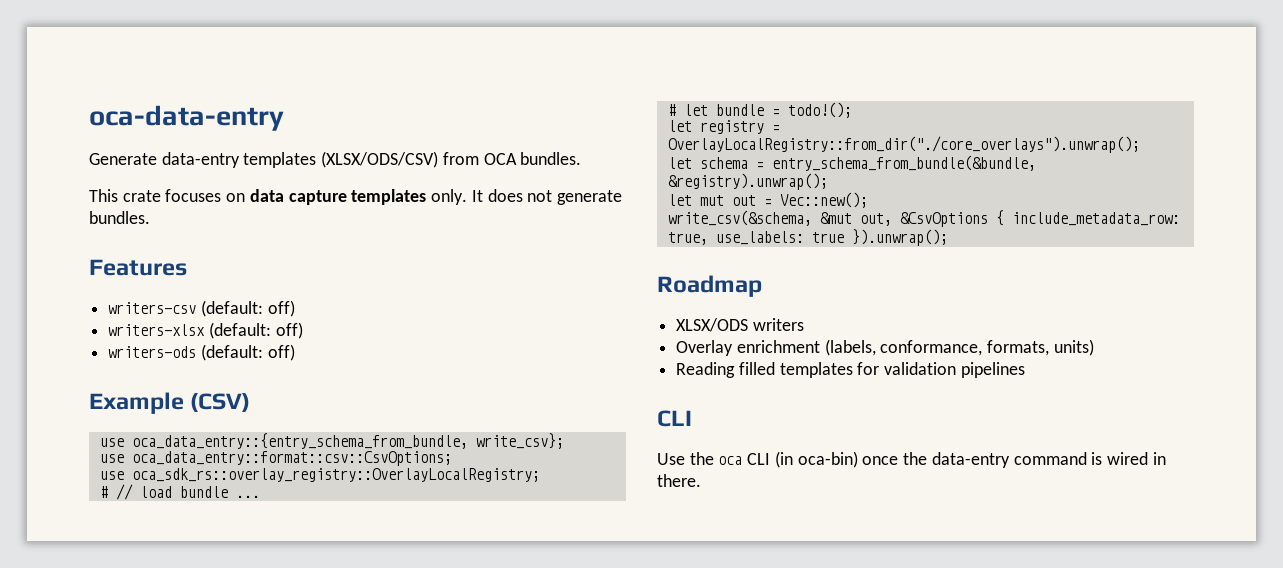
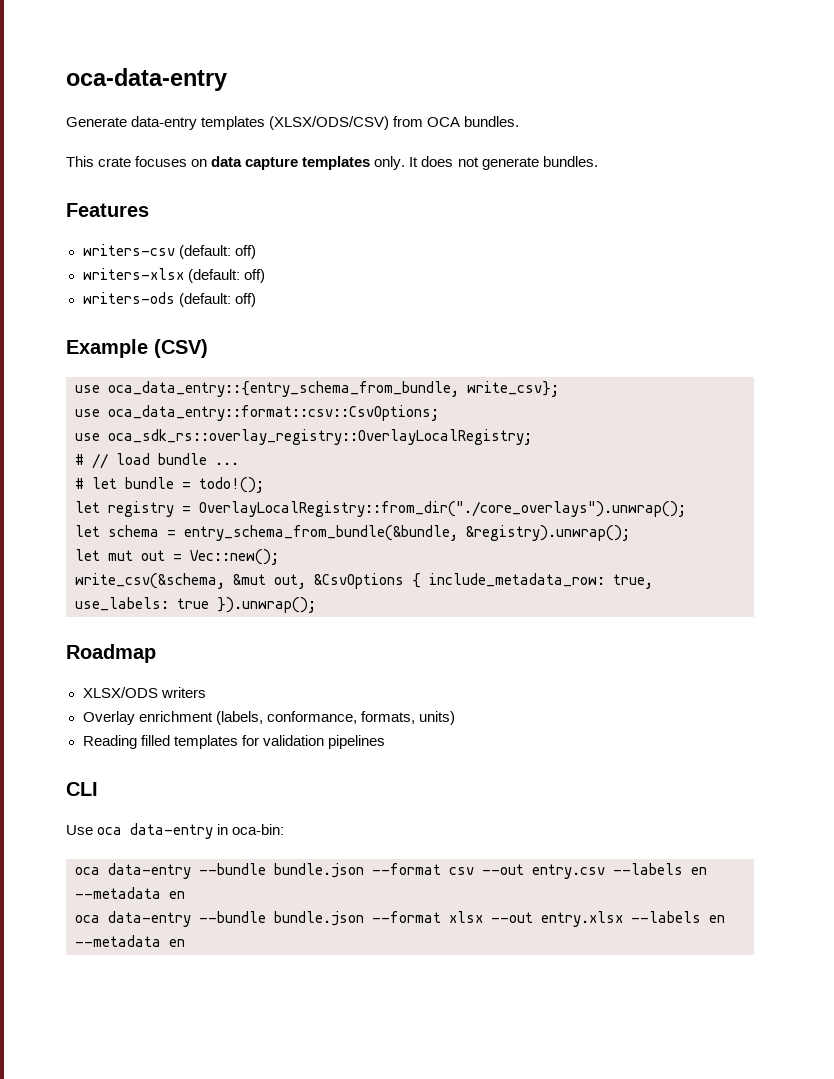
[689,451,1166,468] [657,474,701,487] the oca CLI (in oca-bin) once the data-entry command is wired in there. -> [97,823,285,839] [75,863,707,879] [75,887,185,899] [75,911,725,927] [75,935,185,947] oca data-entry in oca-bin: // oca data-entry --bundle bundle.json --format csv --out entry.csv --labels en --metadata en // oca data-entry --bundle bundle.json --format xlsx --out entry.xlsx --labels en --metadata en

